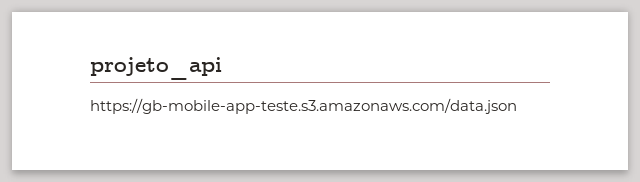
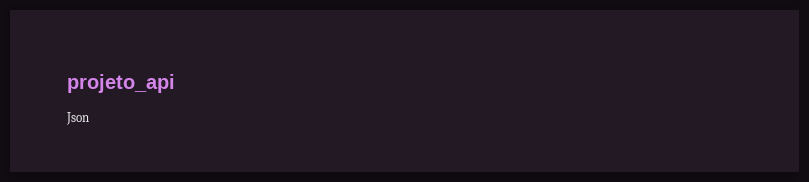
[90,98,517,114] https://gb-mobile-app-teste.s3.amazonaws.com/data.json -> [66,112,89,125] Json

